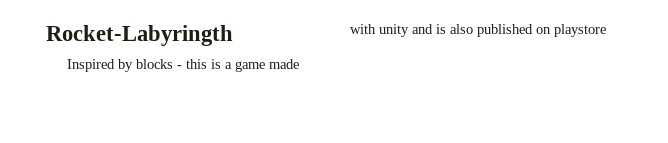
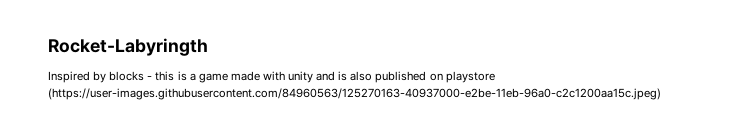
(606, 30) none -> [48,88,661,100] (https://user-images.githubusercontent.com/84960563/125270163-40937000-e2be-11eb-96a0-c2c1200aa15c.jpeg)

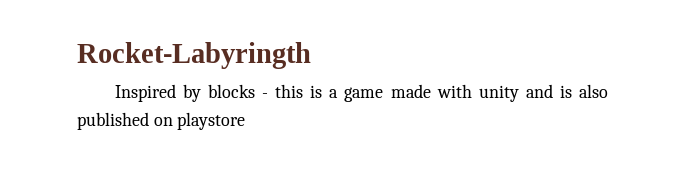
[48,88,661,100] (https://user-images.githubusercontent.com/84960563/125270163-40937000-e2be-11eb-96a0-c2c1200aa15c.jpeg) -> (246, 121) none

